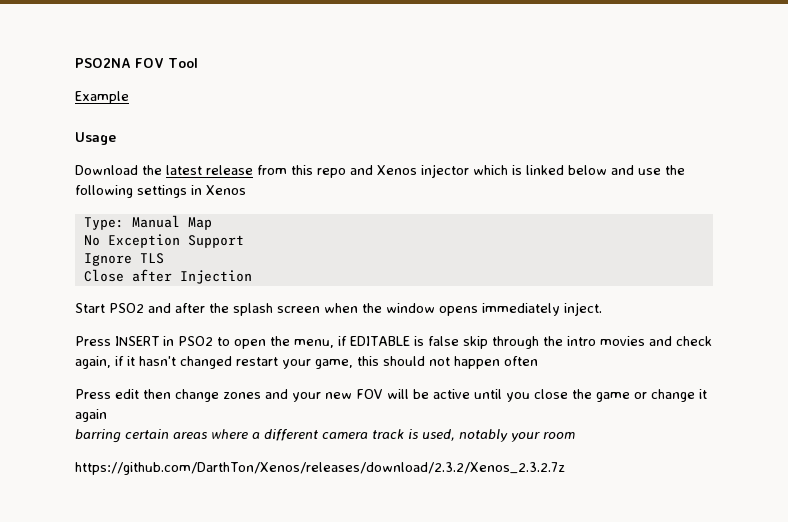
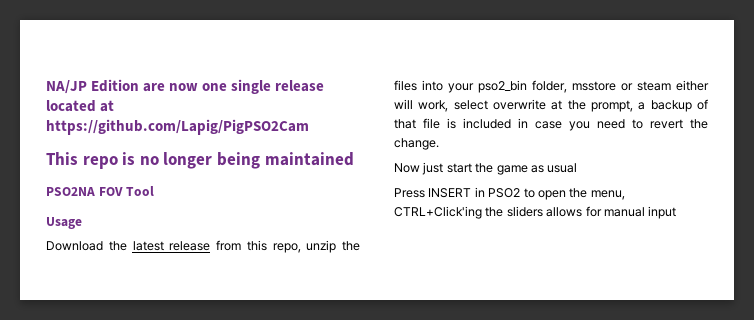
(75, 63) none -> [46,79,325,94] [46,100,115,112] [46,119,309,135] [46,152,354,169] NA/JP Edition are now one single release located at https://github.com/Lapig/PigPSO2Cam // This repo is no longer being maintained //
[75,91,129,104] // Example -> (155, 191) none
[317,164,685,178] [75,185,246,198] [83,215,212,230] [83,234,244,248] [83,253,164,266] [83,269,252,284] [75,302,602,316] repo and Xenos injector which is linked below and use the following settings in Xenos // Type: Manual Map // No Exception Support // Ignore TLS // Close after Injection // Start PSO2 and after the splash screen when the window opens immediately inject. -> [272,240,360,253] [394,80,709,93] [394,99,708,112] [394,118,708,131] [394,138,439,150] [394,162,578,175] repo, unzip the files into your pso2_bin folder, msstore or steam either will work, select overwrite at the prompt, a backup of that file is included in case you need to revert the change. // Now just start the game as usual
[338,336,712,349] [75,356,538,369] [75,389,707,402] [75,409,107,422] [75,429,575,443] [75,462,565,475] if EDITABLE is false skip through the intro movies and check again, if it hasn't changed restart your game, this should not happen often // Press edit then change zones and your new FOV will be active until you close the game or change it again // barring certain areas where a different camera track is used, notably your room // https://github.com/DarthTon/Xenos/releases/download/2.3.2/Xenos_2.3.2.7z -> [394,206,677,219] CTRL+Click'ing the sliders allows for manual input

